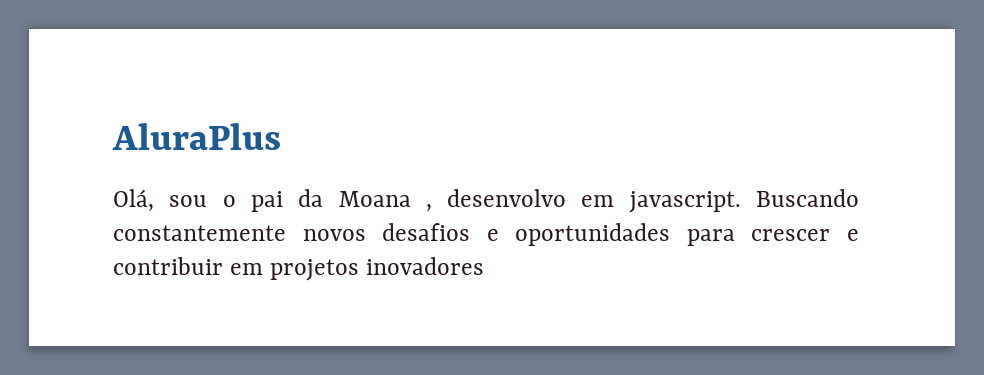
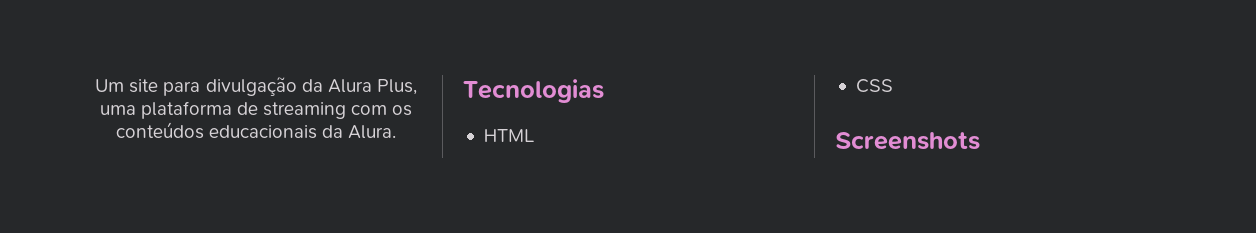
[112,123,281,150] [113,189,859,213] [113,223,859,246] [113,257,485,281] AluraPlus // Olá, sou o pai da Moana , desenvolvo em javascript. Buscando constantemente novos desafios e oportunidades para crescer e contribuir em projetos inovadores -> [95,77,417,96] [99,101,413,119] [115,122,397,139] [463,79,604,103] [483,129,534,142] [855,79,893,93] [835,132,980,150] Um site para divulgação da Alura Plus, uma plataforma de streaming com os conteúdos educacionais da Alura. // Tecnologias // HTML // CSS // Screenshots

